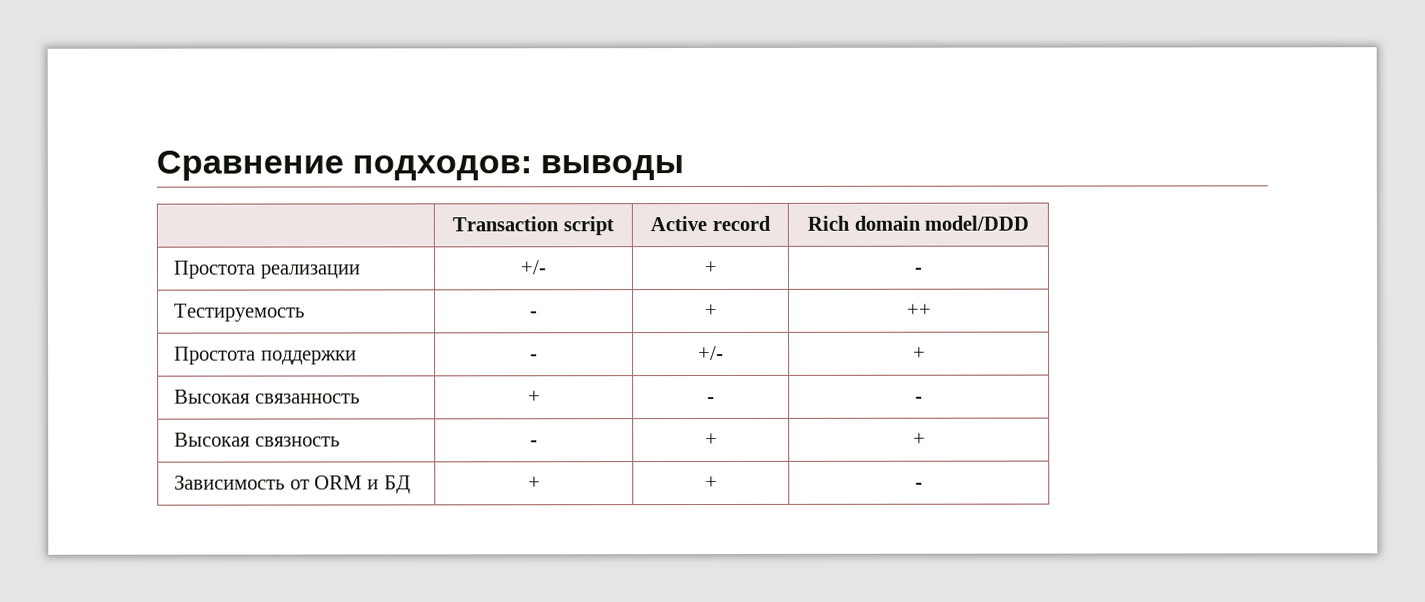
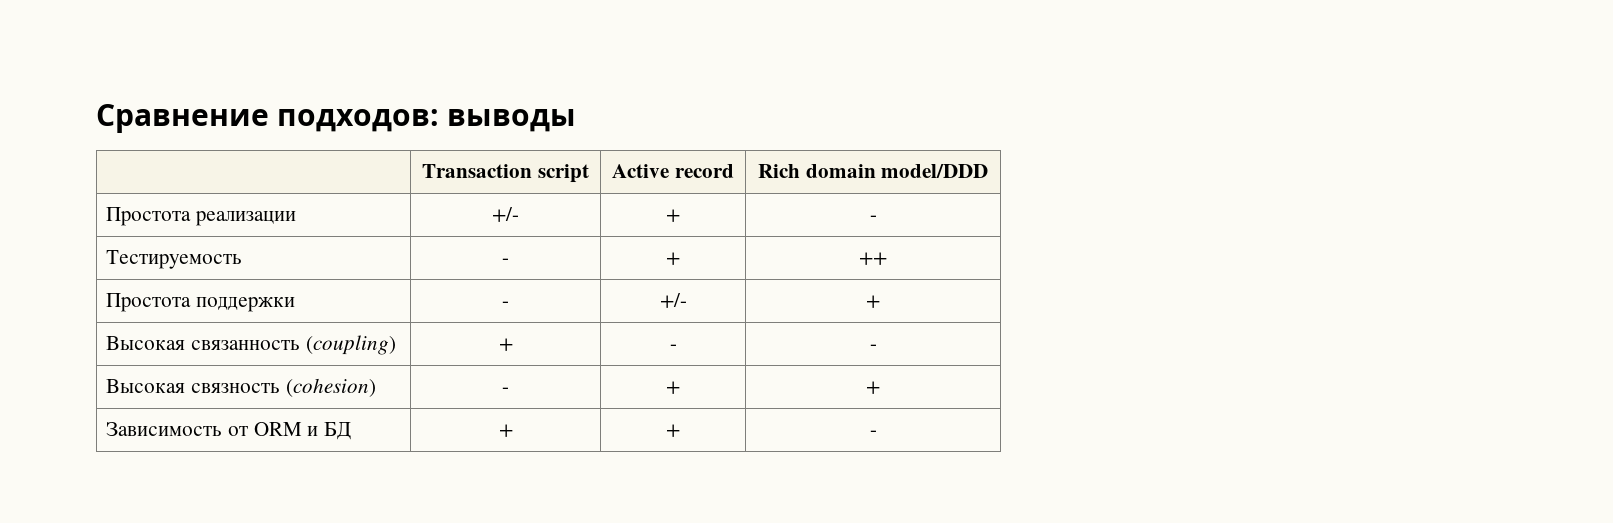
(360, 398) none -> [305,335,396,355] (coupling)
(340, 441) none -> [285,378,376,397] (cohesion)

